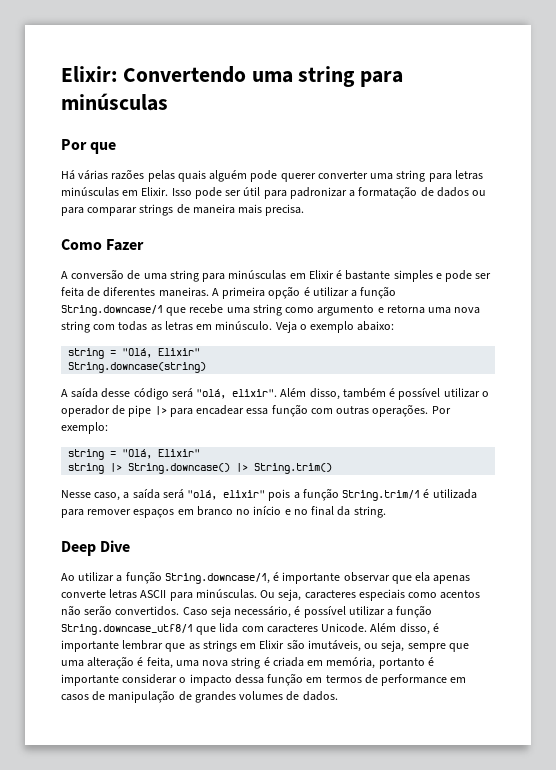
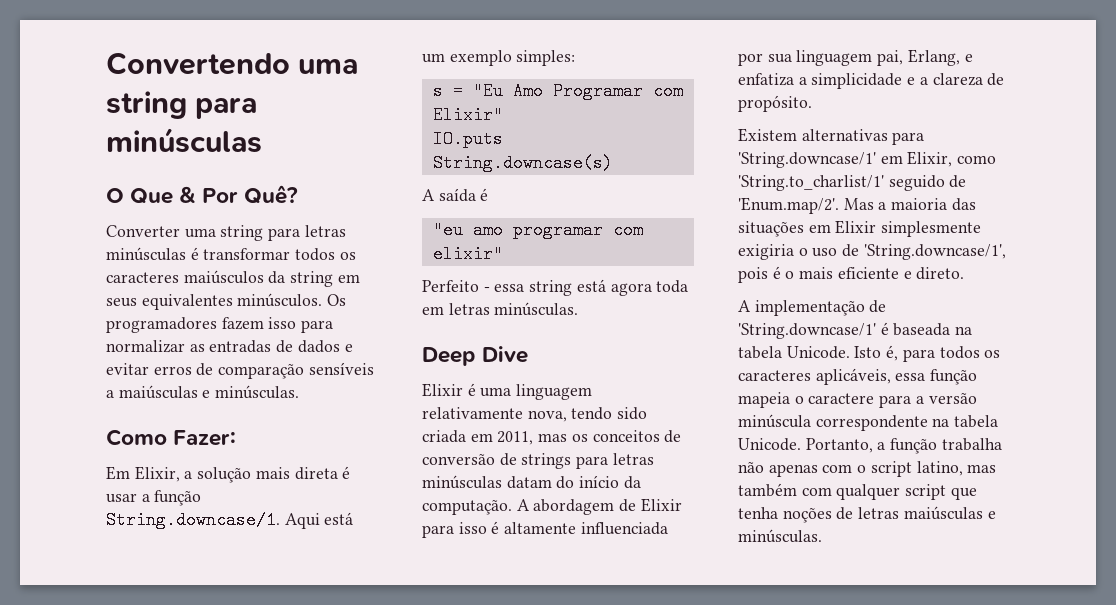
[61,66,117,82] Elixir: -> (106, 63) none
[61,139,117,154] [61,169,368,182] Por que // Há várias razões pelas quais alguém pode querer converter -> [106,185,299,204] [106,225,180,237] O Que & Por Quê? // Converter
[122,186,487,199] [61,204,305,216] [61,239,145,251] [61,269,492,282] [61,286,397,299] [61,304,481,316] [61,321,395,333] [68,348,201,359] [68,362,207,373] em Elixir. Isso pode ser útil para padronizar a formatação de dados ou para comparar strings de maneira mais precisa. // Como Fazer // A conversão de uma string para minúsculas em Elixir é bastante simples e pode ser feita de diferentes maneiras. A primeira opção é utilizar a função String.downcase/1 que recebe uma string como argumento e retorna uma nova string com todas as letras em minúsculo. Veja o exemplo abaixo: // string = "Olá, Elixir" // String.downcase(string) -> [190,247,356,261] [106,270,360,287] [106,293,347,310] [106,317,334,333] [106,340,353,353] [106,362,374,379] [106,385,300,399] [106,429,237,446] [106,466,351,483] [106,490,202,506] [106,511,354,529] [422,50,576,66] [432,82,683,100] [432,106,503,124] [432,130,503,148] [432,154,613,172] é transformar todos os caracteres maiúsculos da string em seus equivalentes minúsculos. Os programadores fazem isso para normalizar as entradas de dados e evitar erros de comparação sensíveis a maiúsculas e minúsculas. // Como Fazer: // Em Elixir, a solução mais direta é usar a função String.downcase/1. Aqui está um exemplo simples: // s = "Eu Amo Programar com Elixir" // IO.puts String.downcase(s)
[101,388,489,400] [61,404,451,417] [61,422,108,434] [68,449,201,460] [68,463,333,474] [61,488,477,501] [61,506,386,518] [61,540,131,556] [61,571,471,584] [61,589,481,601] [61,605,433,618] [61,623,439,635] [61,639,469,652] [61,656,434,669] [61,673,467,686] [61,690,338,703] desse código será "olá, elixir". Além disso, também é possível utilizar o operador de pipe |> para encadear essa função com outras operações. Por exemplo: // string = "Olá, Elixir" // string |> String.downcase() |> String.trim() // Nesse caso, a saída será "olá, elixir" pois a função String.trim/1 é utilizada para remover espaços em branco no início e no final da string. // Deep Dive // Ao utilizar a função String.downcase/1, é importante observar que ela apenas converte letras ASCII para minúsculas. Ou seja, caracteres especiais como acentos não serão convertidos. Caso seja necessário, é possível utilizar a função String.downcase_utf8/1 que lida com caracteres Unicode. Além disso, é importante lembrar que as strings em Elixir são imutáveis, ou seja, sempre que uma alteração é feita, uma nova string é criada em memória, portanto é importante considerar o impacto dessa função em termos de performance em casos de manipulação de grandes volumes de dados. -> [480,188,489,201] [432,221,643,239] [432,245,503,263] [422,279,689,296] [422,302,579,316] [422,346,529,366] [422,383,593,400] [422,407,648,422] [422,430,682,445] [422,453,654,469] [422,475,641,489] [422,498,682,515] [422,521,668,538] [738,49,973,66] [738,73,1005,89] [738,95,812,112] [738,128,925,145] [738,151,997,168] [738,175,967,191] [738,197,976,214] [738,220,982,237] [738,244,1006,260] [738,266,965,283] [738,300,887,316] [738,322,973,339] [738,345,1001,362] [738,368,978,385] [738,392,977,408] [738,414,999,431] [738,438,1002,454] [738,461,997,477] [738,483,977,500] [738,506,996,523] [738,529,822,543] é // "eu amo programar com elixir" // Perfeito - essa string está agora toda em letras minúsculas. // Deep Dive // Elixir é uma linguagem relativamente nova, tendo sido criada em 2011, mas os conceitos de conversão de strings para letras minúsculas datam do início da computação. A abordagem de Elixir para isso é altamente influenciada por sua linguagem pai, Erlang, e enfatiza a simplicidade e a clareza de propósito. // Existem alternativas para 'String.downcase/1' em Elixir, como 'String.to_charlist/1' seguido de 'Enum.map/2'. Mas a maioria das situações em Elixir simplesmente exigiria o uso de 'String.downcase/1', pois é o mais eficiente e direto. // A implementação de 'String.downcase/1' é baseada na tabela Unicode. Isto é, para todos os caracteres aplicáveis, essa função mapeia o caractere para a versão minúscula correspondente na tabela Unicode. Portanto, a função trabalha não apenas com o script latino, mas também com qualquer script que tenha noções de letras maiúsculas e minúsculas.

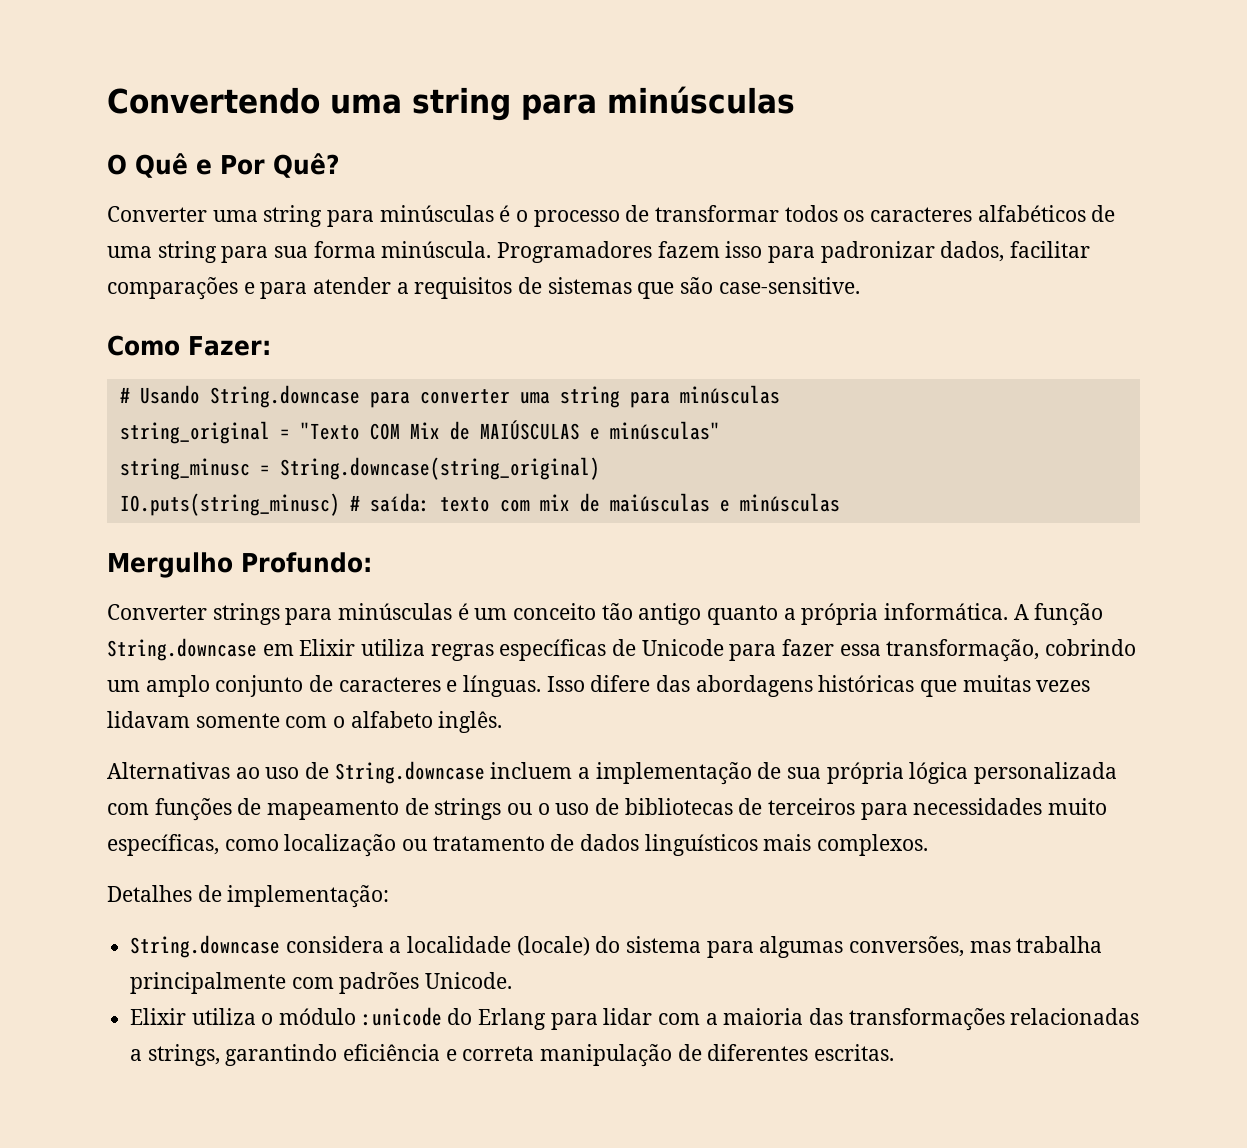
[130,186,197,204] Que & -> [135,153,212,178] Quê e
[304,225,346,237] [106,247,199,261] letras minúsculas é -> [379,205,650,227] minúsculas é o processo de
[183,270,360,287] [106,293,347,310] [106,317,334,333] [106,340,353,353] [106,362,374,379] [106,385,300,399] [106,429,237,446] [106,466,351,483] [106,490,202,506] [106,511,354,529] [422,50,576,66] [432,82,683,100] [432,106,503,124] [432,130,503,148] [432,154,613,172] [422,188,489,202] [432,221,643,239] [432,245,503,263] [422,279,689,296] [422,302,579,316] [422,346,529,366] [422,383,593,400] [422,407,648,422] [422,430,682,445] [422,453,654,469] [422,475,641,489] [422,498,682,515] [422,521,668,538] [738,49,973,66] [738,73,1005,89] [738,95,812,112] [738,128,925,145] [738,151,997,168] [738,175,967,191] [738,197,976,214] [738,220,982,237] [738,244,1006,260] [738,266,965,283] [738,300,887,316] [738,322,973,339] [738,345,1001,362] [738,368,978,385] [738,392,977,408] [738,414,999,431] [738,438,1002,454] [738,461,997,477] [738,483,977,500] [738,506,996,523] [738,529,822,543] maiúsculos da string em seus equivalentes minúsculos. Os programadores fazem isso para normalizar as entradas de dados e evitar erros de comparação sensíveis a maiúsculas e minúsculas. // Como Fazer: // Em Elixir, a solução mais direta é usar a função String.downcase/1. Aqui está um exemplo simples: // s = "Eu Amo Programar com Elixir" // IO.puts String.downcase(s) // A saída é // "eu amo programar com elixir" // Perfeito - essa string está agora toda em letras minúsculas. // Deep Dive // Elixir é uma linguagem relativamente nova, tendo sido criada em 2011, mas os conceitos de conversão de strings para letras minúsculas datam do início da computação. A abordagem de Elixir para isso é altamente influenciada por sua linguagem pai, Erlang, e enfatiza a simplicidade e a clareza de propósito. // Existem alternativas para 'String.downcase/1' em Elixir, como 'String.to_charlist/1' seguido de 'Enum.map/2'. Mas a maioria das situações em Elixir simplesmente exigiria o uso de 'String.downcase/1', pois é o mais eficiente e direto. // A implementação de 'String.downcase/1' é baseada na tabela Unicode. Isto é, para todos os caracteres aplicáveis, essa função mapeia o caractere para a versão minúscula correspondente na tabela Unicode. Portanto, a função trabalha não apenas com o script latino, mas também com qualquer script que tenha noções de letras maiúsculas e minúsculas. -> [977,205,1116,222] [107,241,1091,263] [107,277,860,300] [107,335,271,356] [119,385,780,408] [119,420,720,444] [119,457,600,480] [119,493,840,516] [107,552,372,578] [107,603,1104,626] [107,638,1137,662] [107,675,1091,697] [107,711,503,733] [107,761,1118,785] [107,798,1108,821] [107,834,929,857] [107,885,390,908] [130,935,1103,958] [130,972,513,994] [130,1007,1140,1031] [130,1044,895,1067] alfabéticos de uma string para sua forma minúscula. Programadores fazem isso para padronizar dados, facilitar comparações e para atender a requisitos de sistemas que são case-sensitive. // Como Fazer: // # Usando String.downcase para converter uma string para minúsculas // string_original = "Texto COM Mix de MAIÚSCULAS e minúsculas" // string_minusc = String.downcase(string_original) // IO.puts(string_minusc) # saída: texto com mix de maiúsculas e minúsculas // Mergulho Profundo: // Converter strings para minúsculas é um conceito tão antigo quanto a própria informática. A função String.downcase em Elixir utiliza regras específicas de Unicode para fazer essa transformação, cobrindo um amplo conjunto de caracteres e línguas. Isso difere das abordagens históricas que muitas vezes lidavam somente com o alfabeto inglês. // Alternativas ao uso de String.downcase incluem a implementação de sua própria lógica personalizada com funções de mapeamento de strings ou o uso de bibliotecas de terceiros para necessidades muito específicas, como localização ou tratamento de dados linguísticos mais complexos. // Detalhes de implementação: // String.downcase considera a localidade (locale) do sistema para algumas conversões, mas trabalha principalmente com padrões Unicode. // Elixir utiliza o módulo :unicode do Erlang para lidar com a maioria das transformações relacionadas a strings, garantindo eficiência e correta manipulação de diferentes escritas.

